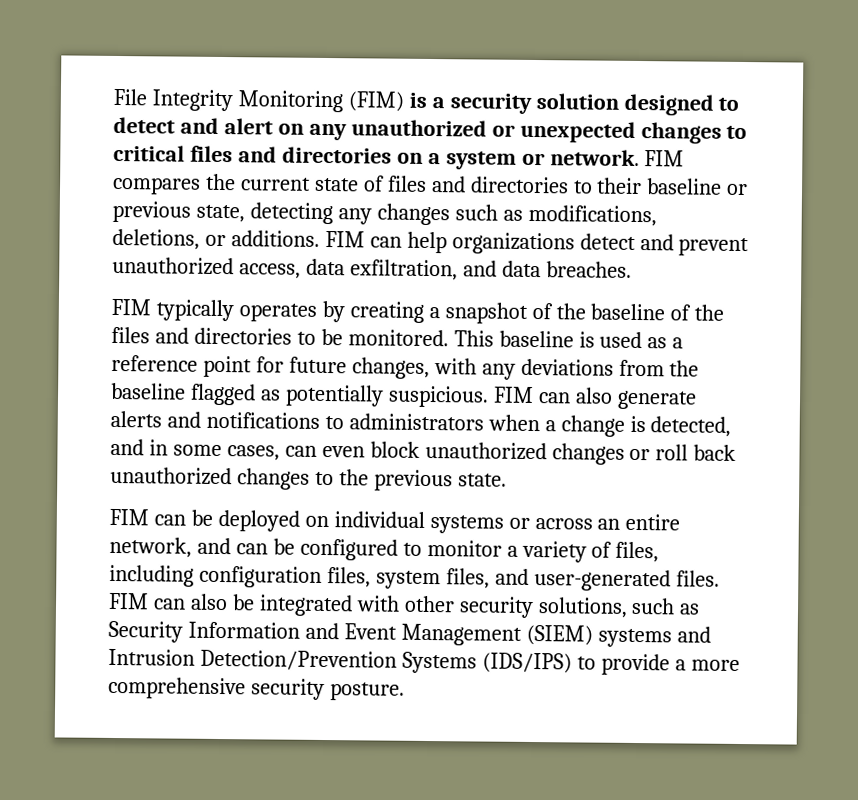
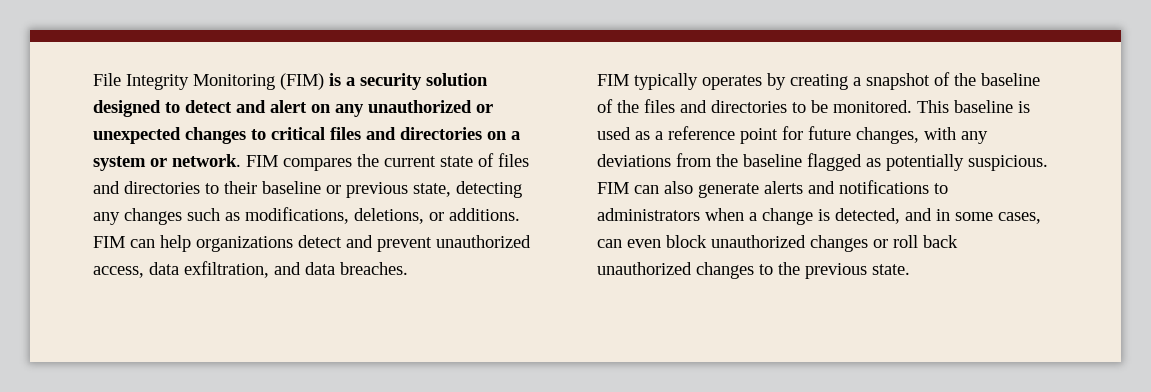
[109,508,681,534] [109,536,660,563] [109,564,720,592] [108,592,701,619] [108,620,711,648] [108,648,740,676] [108,676,405,701] // FIM can be deployed on individual systems or across an entire network, and can be configured to monitor a variety of files, including configuration files, system files, and user-generated files. FIM can also be integrated with other security solutions, such as Security Information and Event Management (SIEM) systems and Intrusion Detection/Prevention Systems (IDS/IPS) to provide a more comprehensive security posture. -> (910, 269) none

